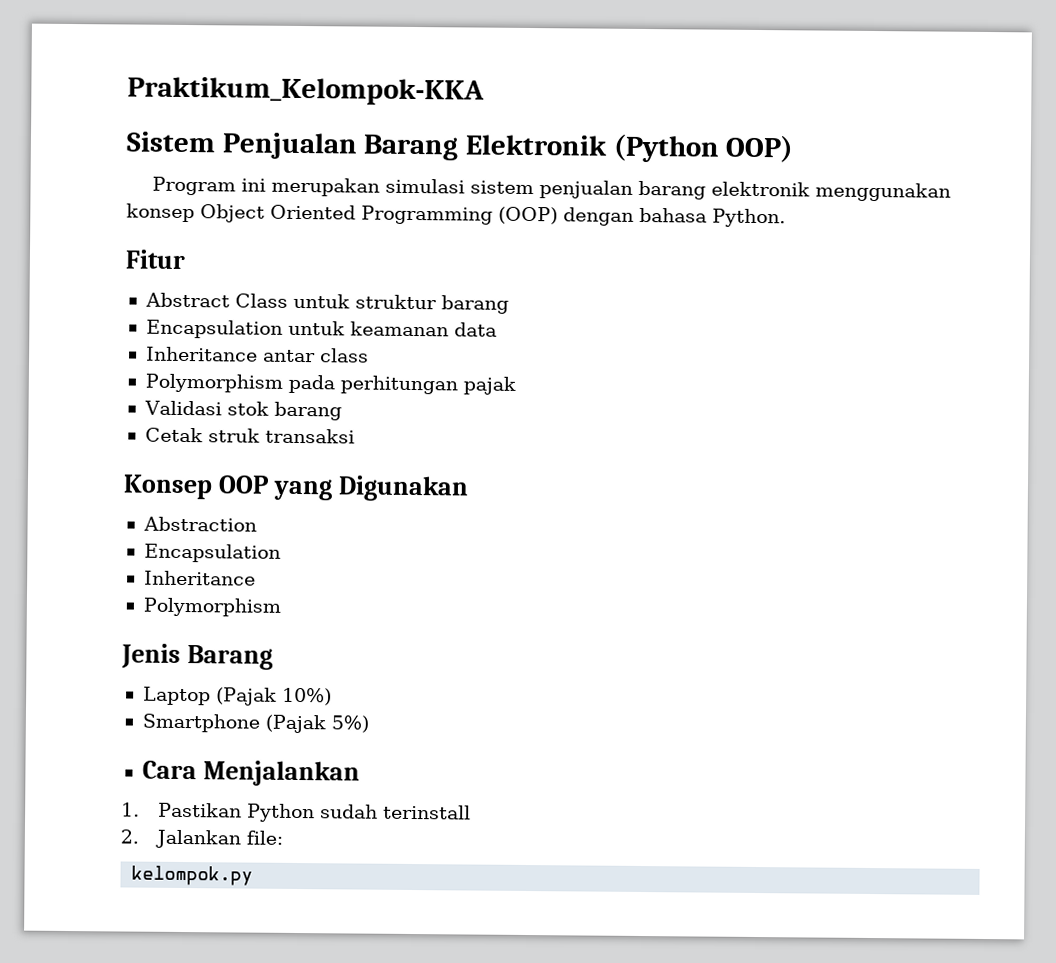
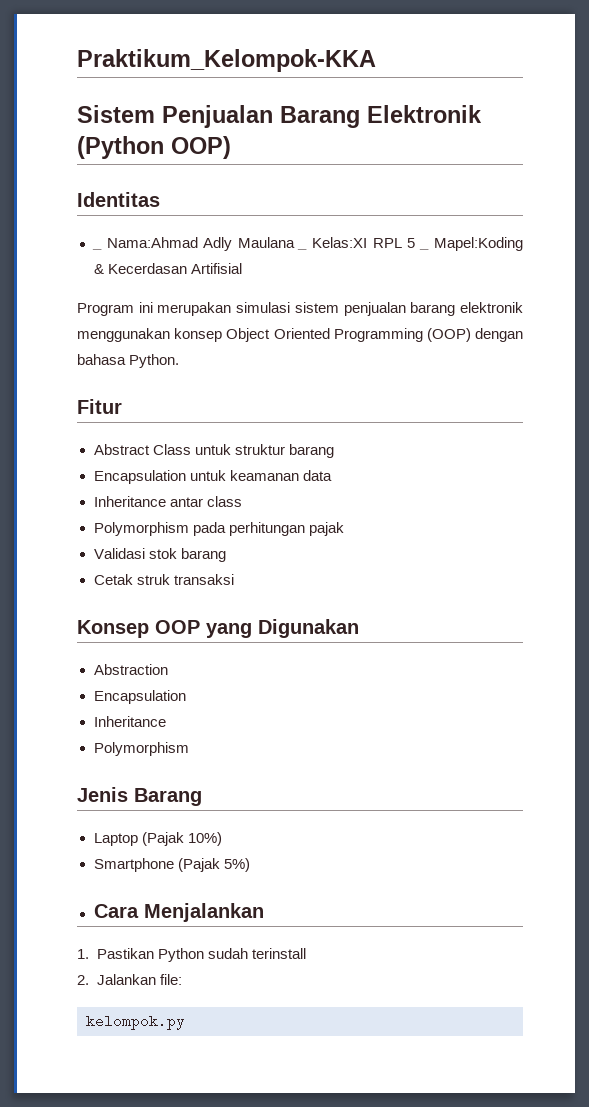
(795, 148) none -> [77,192,160,207] [91,248,102,250] [106,237,295,251] [297,248,308,250] [312,237,416,248] [418,237,524,251] [93,263,242,274] // Identitas // _ Nama:Ahmad Adly Maulana _ Kelas:XI RPL 5 _ Mapel:Koding & Kecerdasan Artifisial

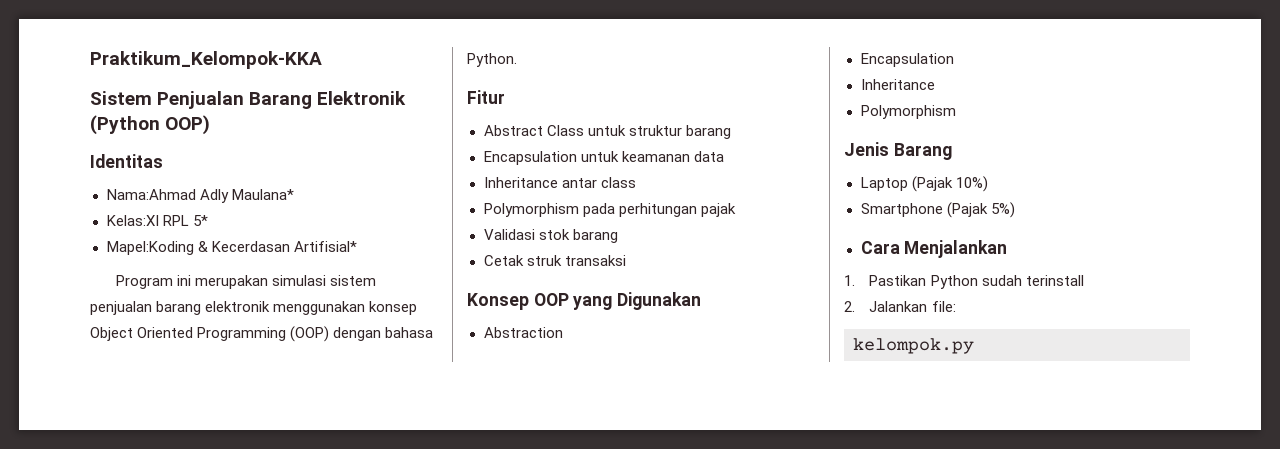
[91,248,102,250] _ -> (163, 161) none
[237,237,295,248] [297,248,308,250] [312,237,416,248] [418,248,429,250] Maulana _ Kelas:XI RPL 5 _ -> [231,189,294,200] [106,215,208,226] Maulana* // Kelas:XI RPL 5* //
[190,263,242,274] Artifisial -> [293,241,357,252] Artifisial*

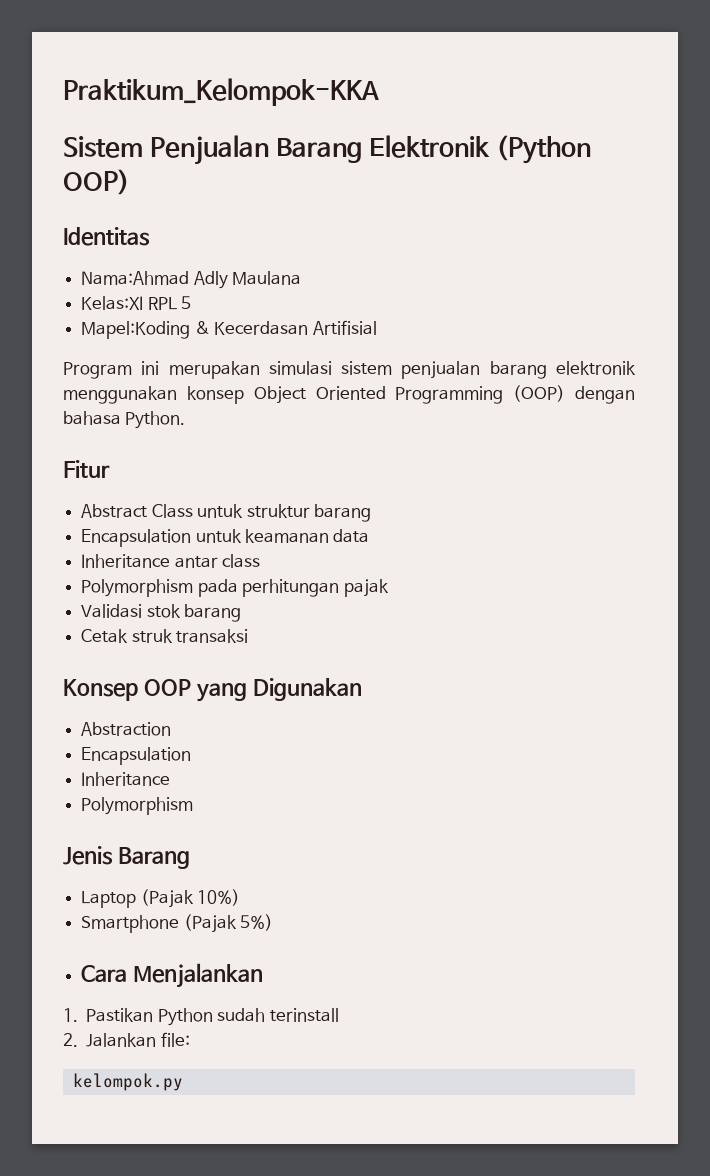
[231,189,294,200] Maulana* -> [232,271,302,285] Maulana
[192,215,208,226] 5* -> [181,296,192,309] 5
[293,241,357,252] Artifisial* -> [312,320,377,335] Artifisial

